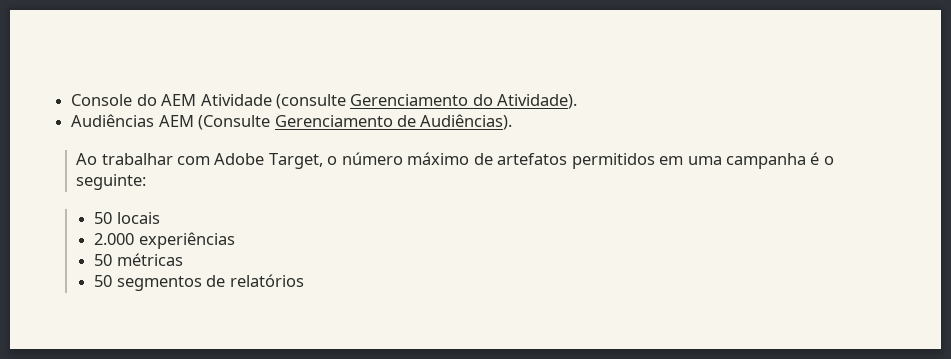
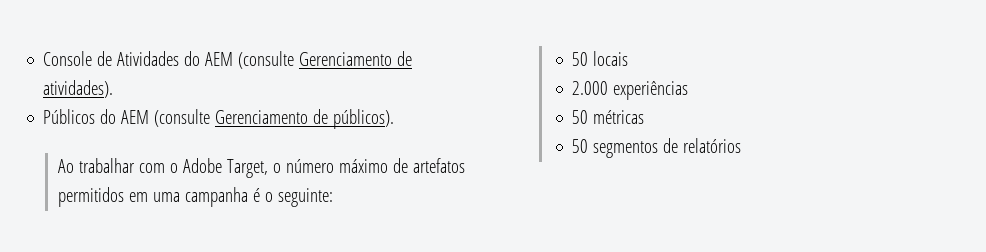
[136,94,578,109] [71,114,513,130] do AEM Atividade (consulte Gerenciamento do Atividade). // Audiências AEM (Consulte Gerenciamento de Audiências). -> [97,51,413,69] [43,80,114,98] [43,109,395,129] de Atividades do AEM (consulte Gerenciamento de atividades). // Públicos do AEM (consulte Gerenciamento de públicos).
(210, 160) none -> [170,163,179,173] o

